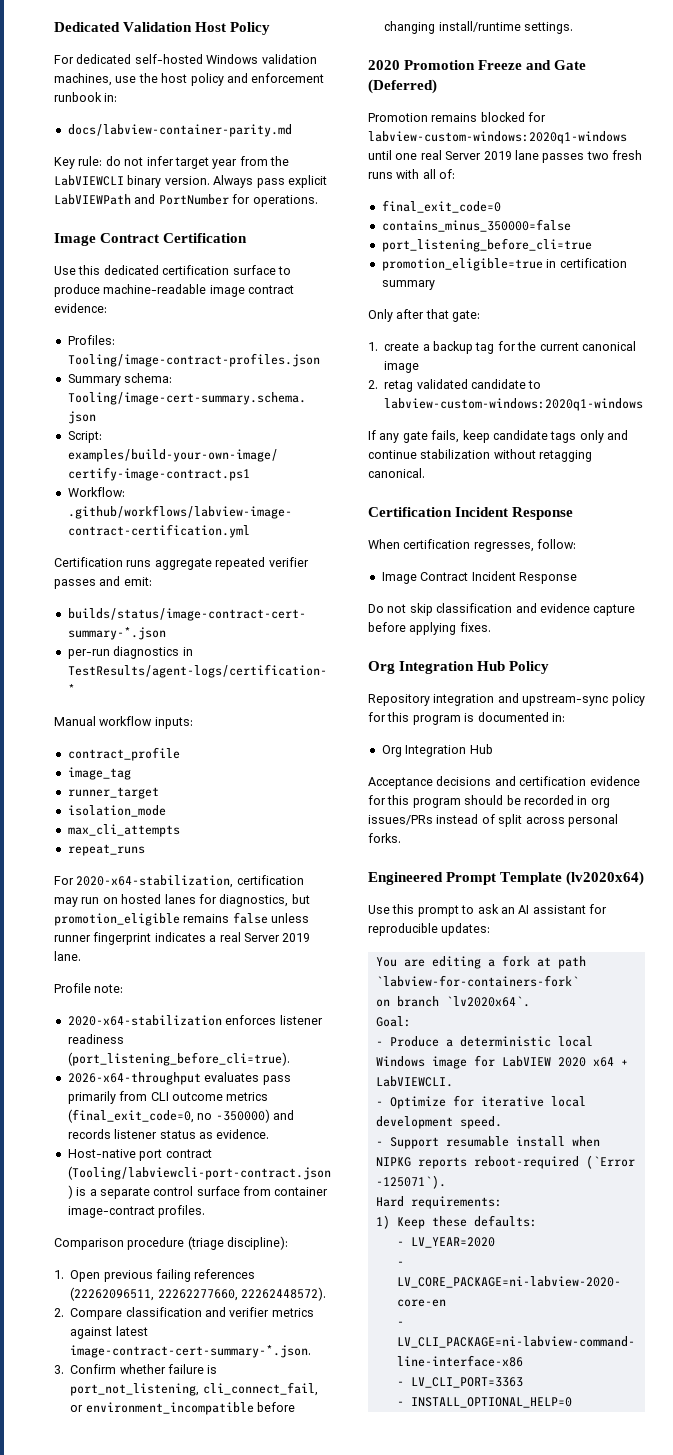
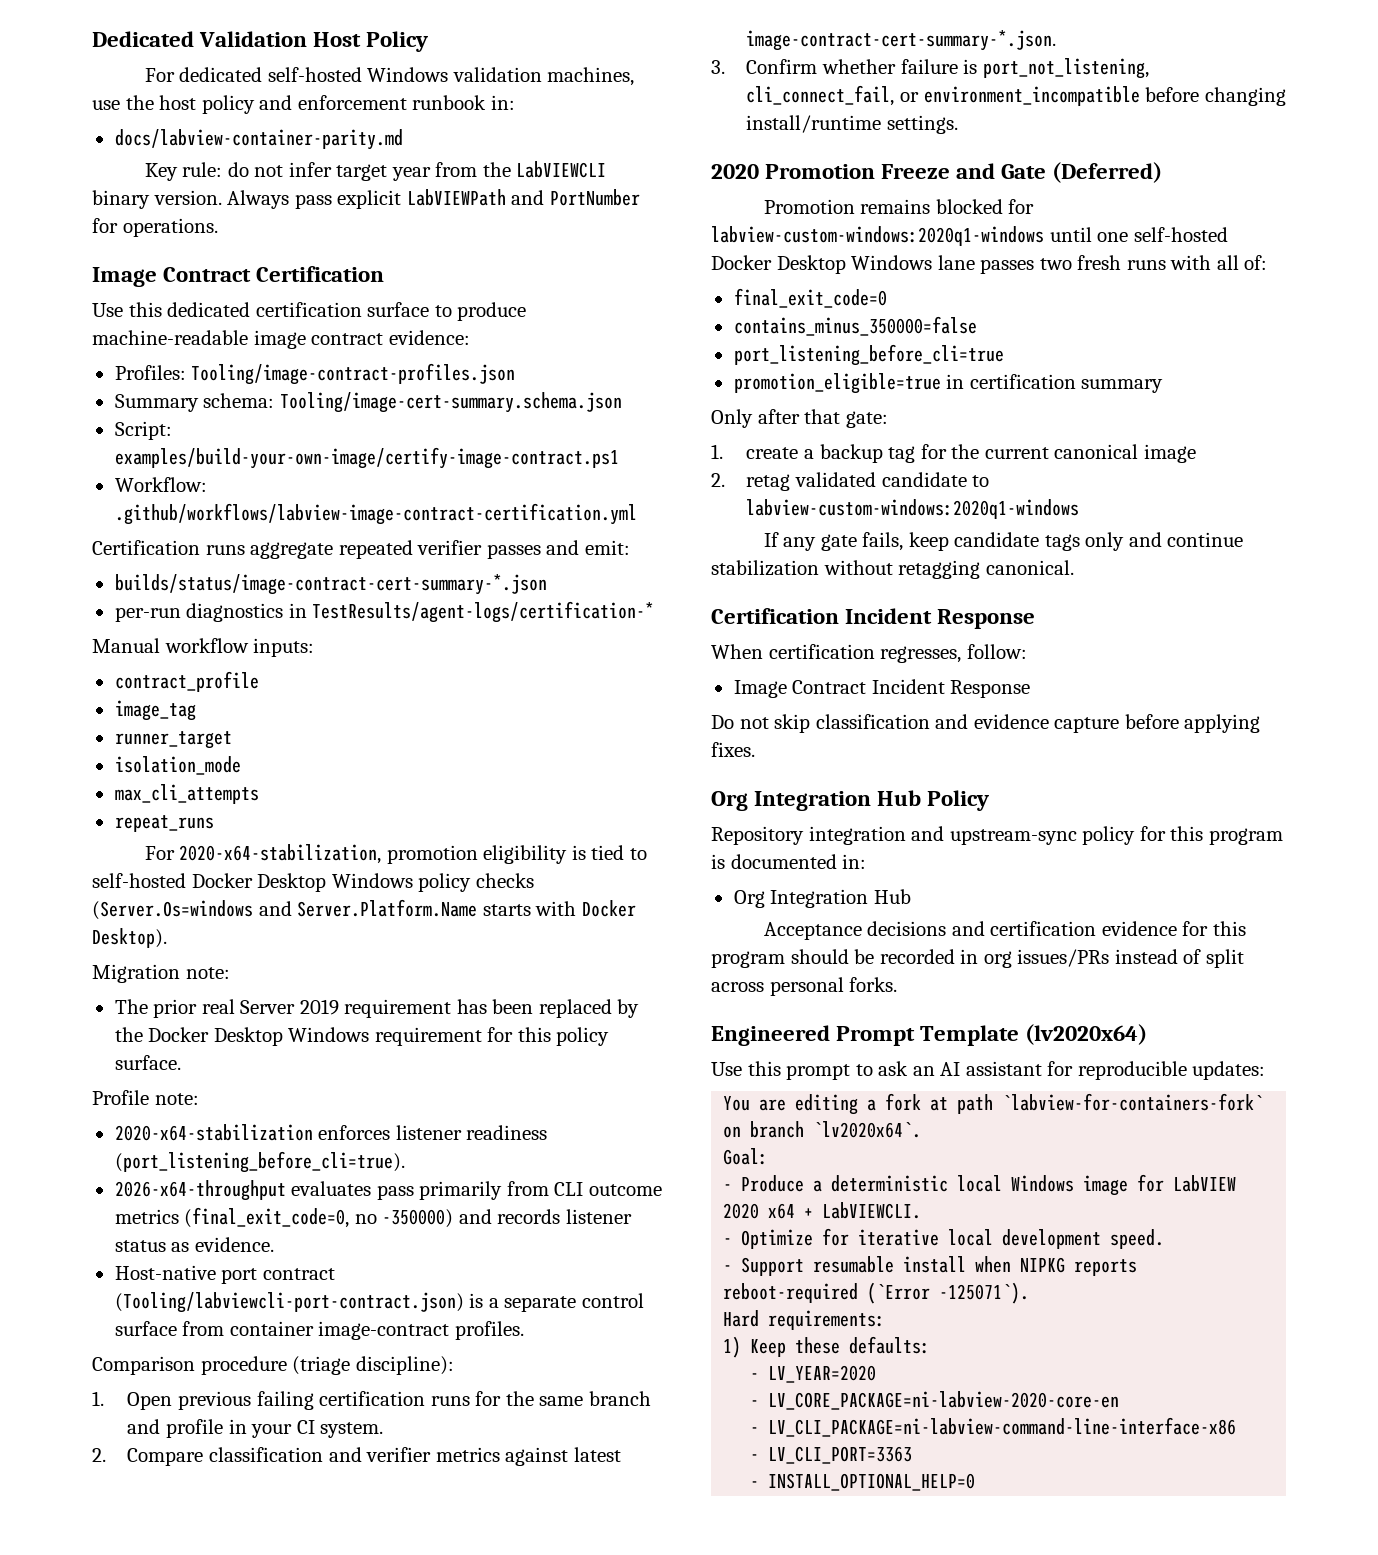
[236,875,304,885] [54,894,310,907] [54,912,310,926] [54,932,311,945] [54,951,81,961] certification may run on hosted lanes for diagnostics, but promotion_eligible remains false unless runner fingerprint indicates a real Server 2019 lane. -> [386,845,647,864] [92,873,534,892] [92,899,636,920] [92,928,167,948] [92,964,230,983] [114,999,640,1018] [114,1027,610,1046] [114,1055,181,1070] promotion eligibility is tied to self-hosted Docker Desktop Windows policy checks (Server.Os=windows and Server.Platform.Name starts with Docker Desktop). // Migration note: // The prior real Server 2019 requirement has been replaced by the Docker Desktop Windows requirement for this policy surface.
[194,1269,256,1279] [70,1287,326,1301] references (22262096511, 22262277660, 22262448572). -> [319,1391,651,1406] [127,1419,384,1438] certification runs for the same branch and profile in your CI system.
[420,150,512,160] real Server 2019 -> [1133,227,1228,242] [711,255,933,274] self-hosted Docker Desktop Windows

